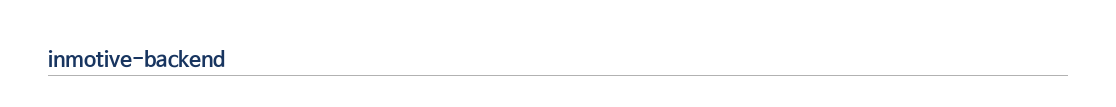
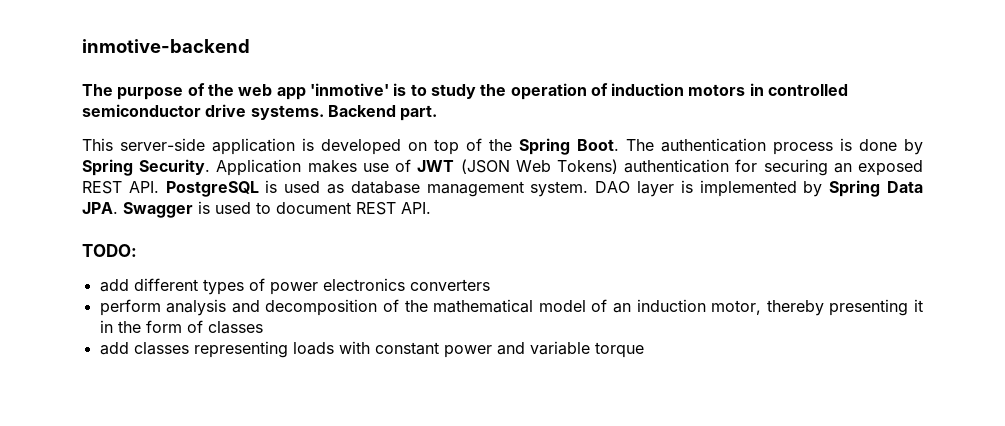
(225, 59) none -> [82,83,849,100] [82,104,438,121] [82,138,923,155] [82,159,923,176] [82,180,923,197] [82,201,431,218] [82,244,137,257] [99,278,490,295] [99,299,924,316] [99,320,263,334] [99,341,644,358] // The purpose of the web app 'inmotive' is to study the operation of induction motors in controlled semiconductor drive systems. Backend part. // This server-side application is developed on top of the Spring Boot. The authentication process is done by Spring Security. Application makes use of JWT (JSON Web Tokens) authentication for securing an exposed REST API. PostgreSQL is used as database management system. DAO layer is implemented by Spring Data JPA. Swagger is used to document REST API. // TODO: // add different types of power electronics converters // perform analysis and decomposition of the mathematical model of an induction motor, thereby presenting it in the form of classes // add classes representing loads with constant power and variable torque

